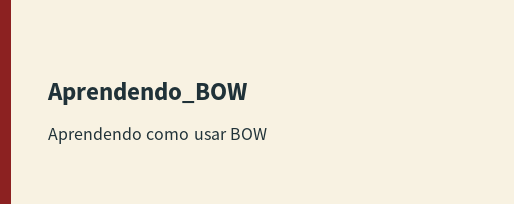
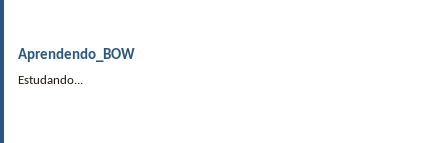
[48,127,267,144] Aprendendo como usar BOW -> [18,75,83,84] Estudando...

